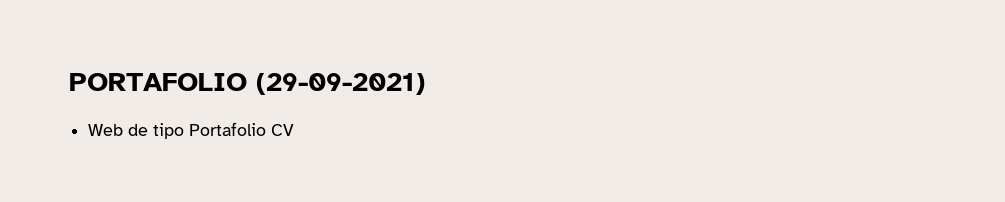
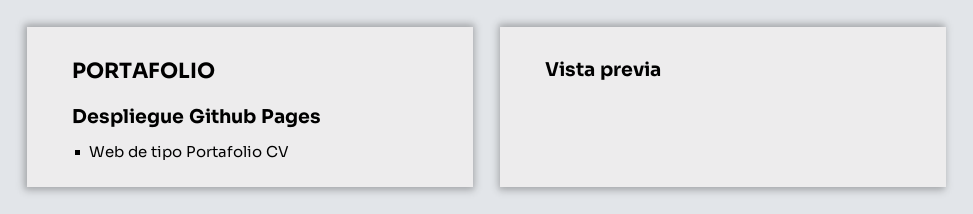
[256,73,425,95] (29-09-2021) -> [72,108,322,128] // Despliegue Github Pages
(295, 130) none -> [545,61,662,80] // Vista previa

